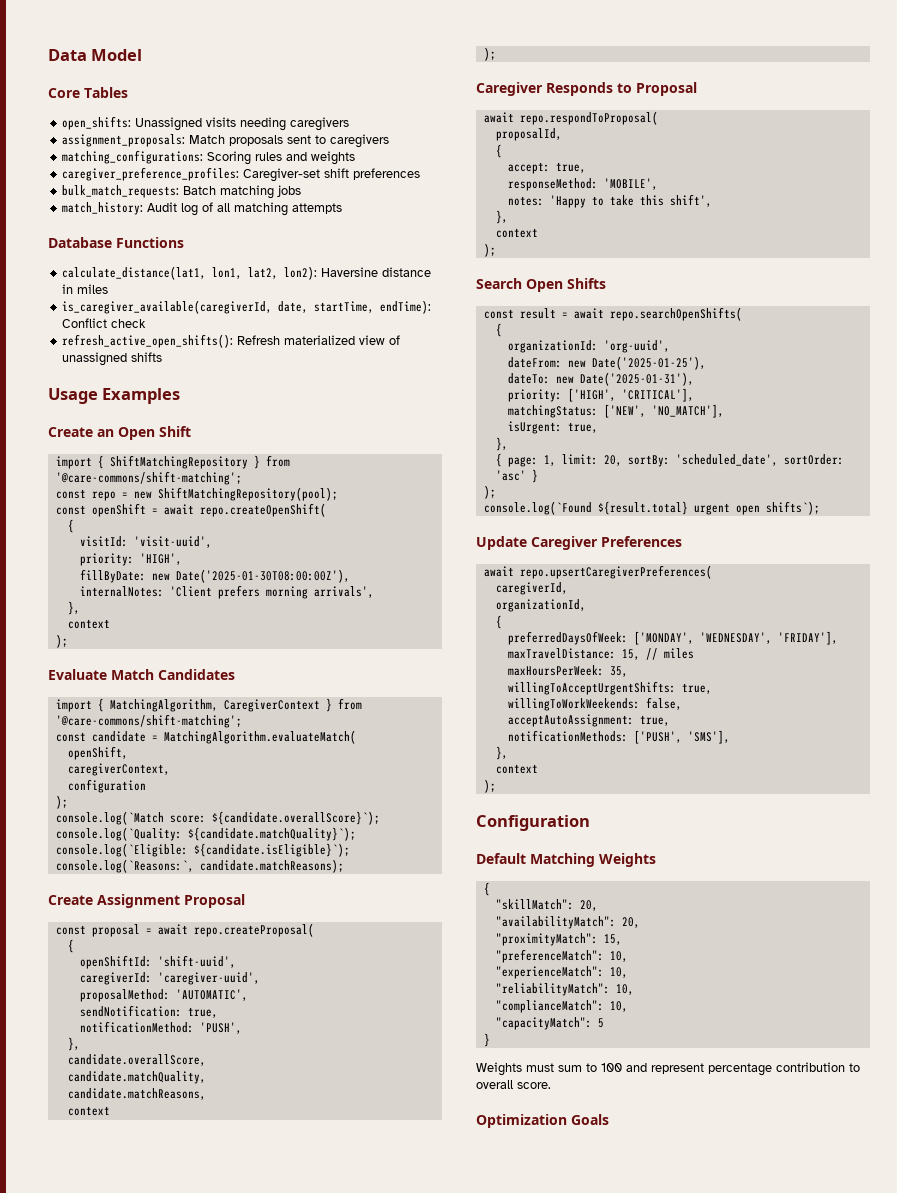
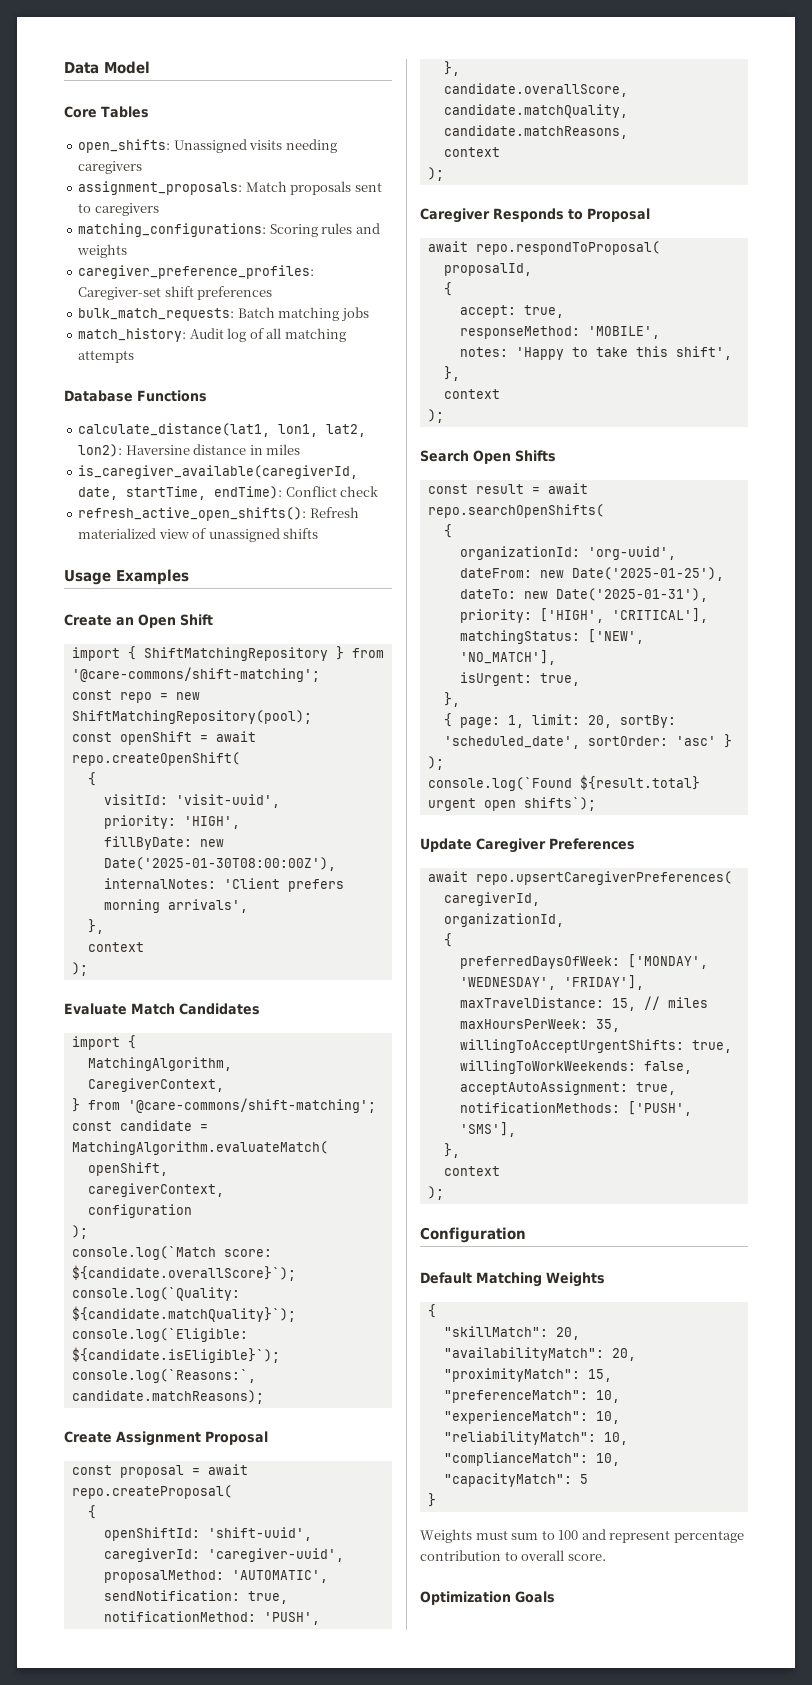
(104, 705) none -> (136, 1042) //
[223,699,320,712] CaregiverContext -> [87,1078,224,1092] // CaregiverContext, //

